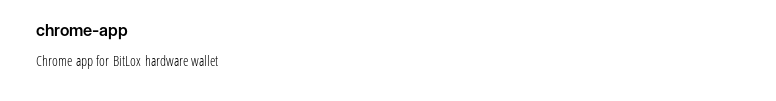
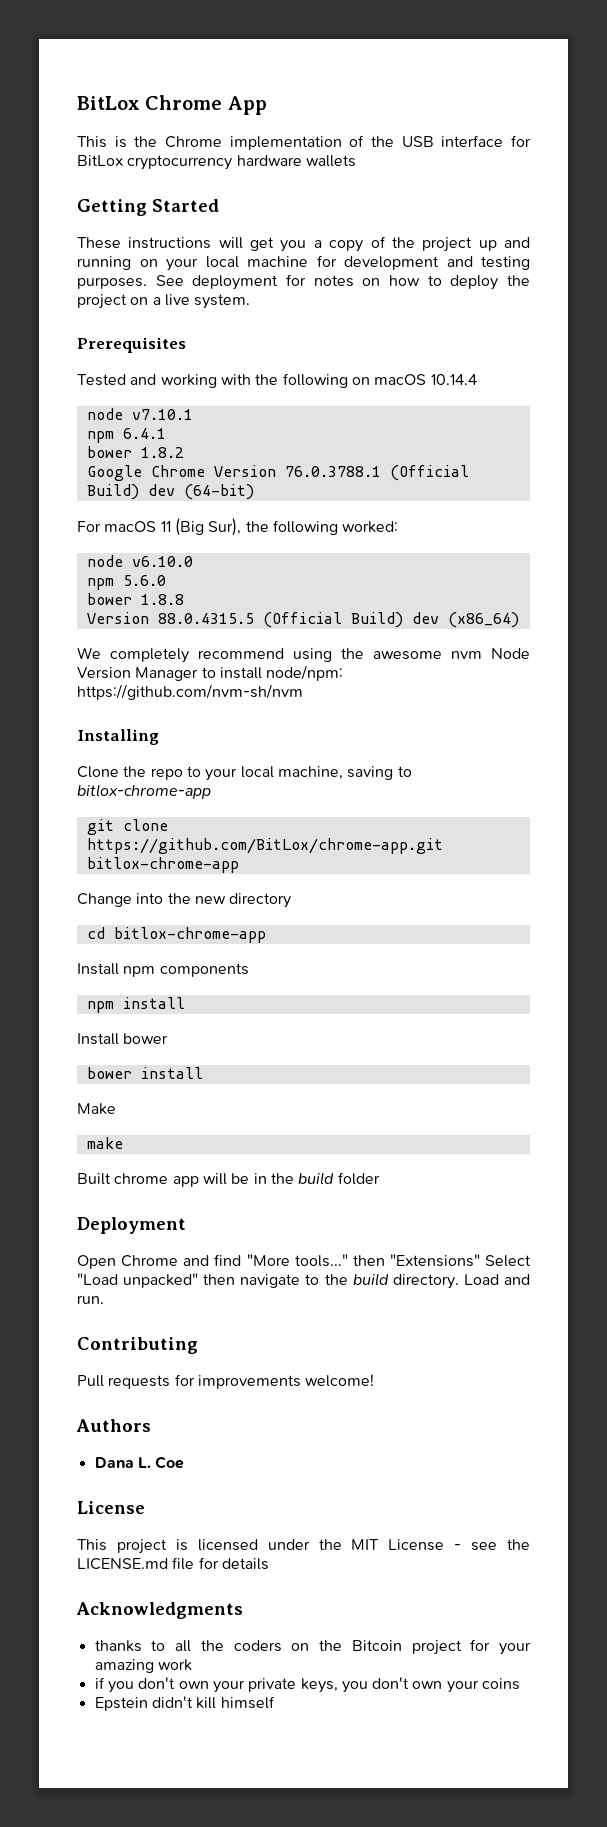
[36,24,128,40] [36,55,219,69] chrome-app // Chrome app for BitLox hardware wallet -> [77,95,267,115] [77,135,531,150] [77,155,356,170] [77,199,219,216] [77,236,531,252] [77,255,530,271] [77,274,530,290] [77,294,251,309] [77,337,186,353] [77,373,477,388] [86,408,193,420] [86,428,166,443] [86,446,184,458] [86,465,469,481] [86,484,254,500] [77,518,399,536] [86,555,193,567] [86,575,166,590] [86,593,184,605] [86,612,519,628] [77,647,530,663] [77,665,344,681] [77,684,303,700] [77,729,159,745] [77,766,412,781] [77,784,211,799] [86,819,168,835] [86,838,443,854] [86,857,239,873] [77,893,292,908] [86,927,266,943] [77,963,249,977] [86,997,185,1013] [77,1033,169,1045] [86,1067,203,1079] [77,1103,116,1115] [86,1137,123,1149] [77,1172,380,1187] [77,1217,186,1234] [77,1254,531,1269] [77,1273,530,1289] [77,1295,104,1304] [77,1337,198,1354] [77,1374,375,1389] [76,1419,151,1432] [94,1456,185,1469] [77,1501,145,1514] [77,1539,530,1554] [77,1557,269,1570] [76,1602,243,1619] [94,1639,531,1655] [94,1659,192,1673] [94,1677,521,1693] [94,1696,275,1711] BitLox Chrome App // This is the Chrome implementation of the USB interface for BitLox cryptocurrency hardware wallets // Getting Started // These instructions will get you a copy of the project up and running on your local machine for development and testing purposes. See deployment for notes on how to deploy the project on a live system. // Prerequisites // Tested and working with the following on macOS 10.14.4 // node v7.10.1 // npm 6.4.1 // bower 1.8.2 // Google Chrome Version 76.0.3788.1 (Official Build) dev (64-bit) // For macOS 11 (Big Sur), the following worked: // node v6.10.0 // npm 5.6.0 // bower 1.8.8 // Version 88.0.4315.5 (Official Build) dev (x86_64) // We completely recommend using the awesome nvm Node Version Manager to install node/npm: https://github.com/nvm-sh/nvm // Installing // Clone the repo to your local machine, saving to bitlox-chrome-app // git clone https://github.com/BitLox/chrome-app.git bitlox-chrome-app // Change into the new directory // cd bitlox-chrome-app // Install npm components // npm install // Install bower // bower install // Make // make // Built chrome app will be in the build folder // Deployment // Open Chrome and find "More tools..." then "Extensions" Select "Load unpacked" then navigate to the build directory. Load and run. // Contributing // Pull requests for improvements welcome! // Authors // Dana L. Coe // License // This project is licensed under the MIT License - see the LICENSE.md file for details // Acknowledgments // thanks to all the coders on the Bitcoin project for your amazing work // if you don't own your private keys, you don't own your coins // Epstein didn't kill himself

